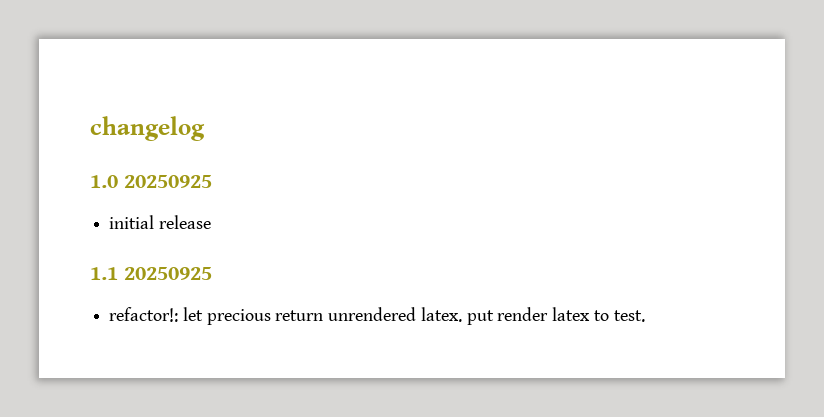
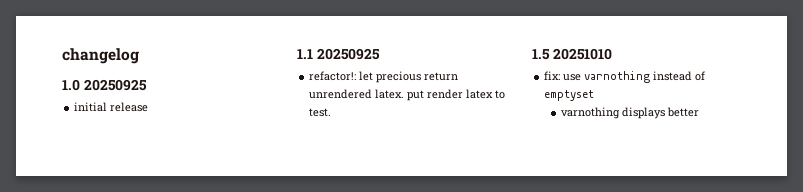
(645, 316) none -> [532,48,612,60] [544,71,706,83] [544,90,595,101] [561,107,700,119] // 1.5 20251010 // fix: use varnothing instead of emptyset // varnothing displays better

